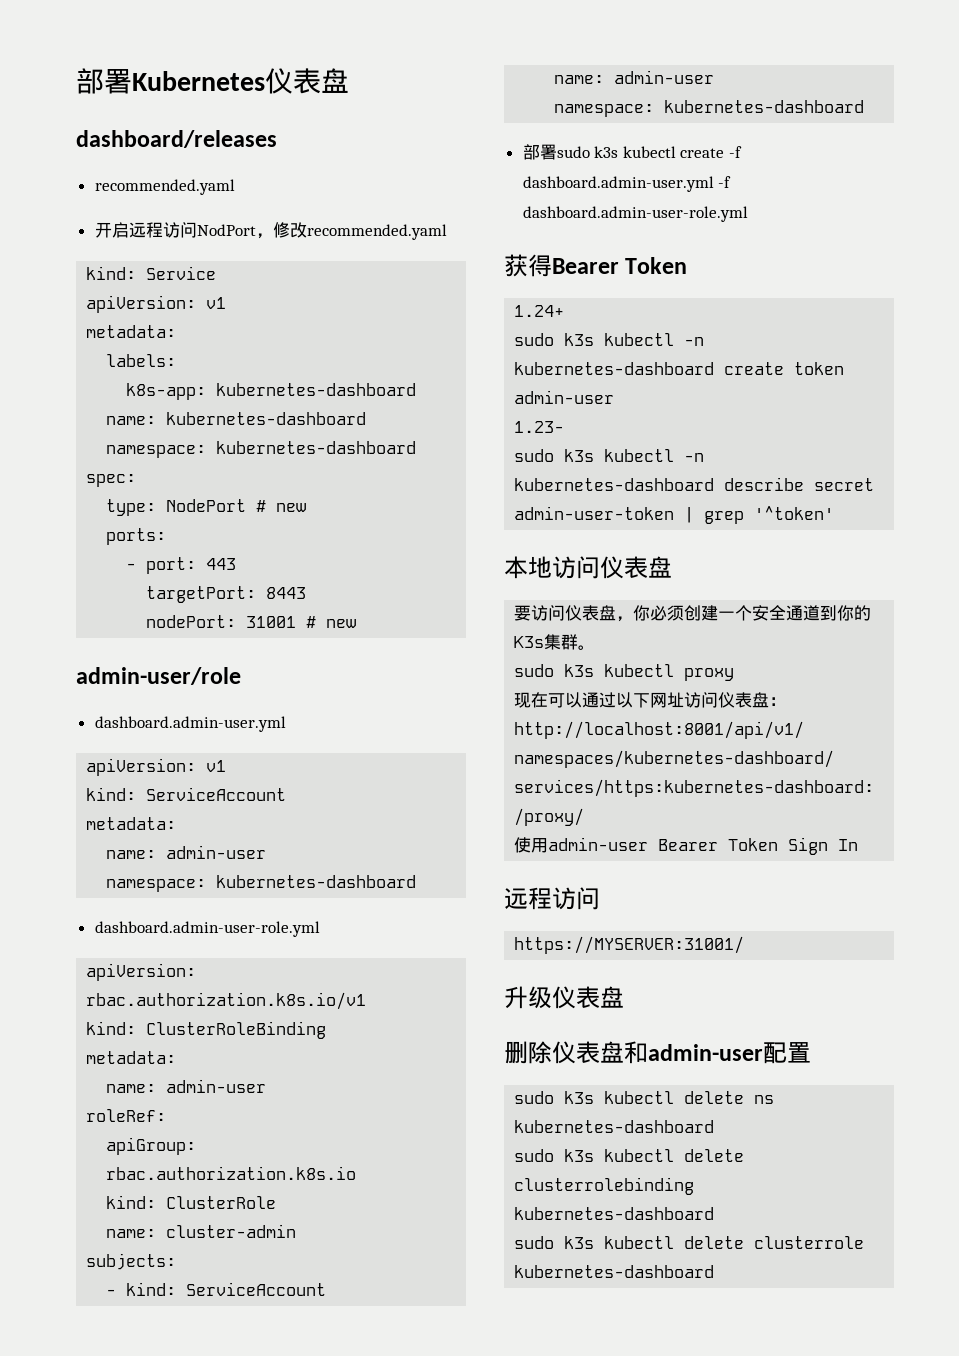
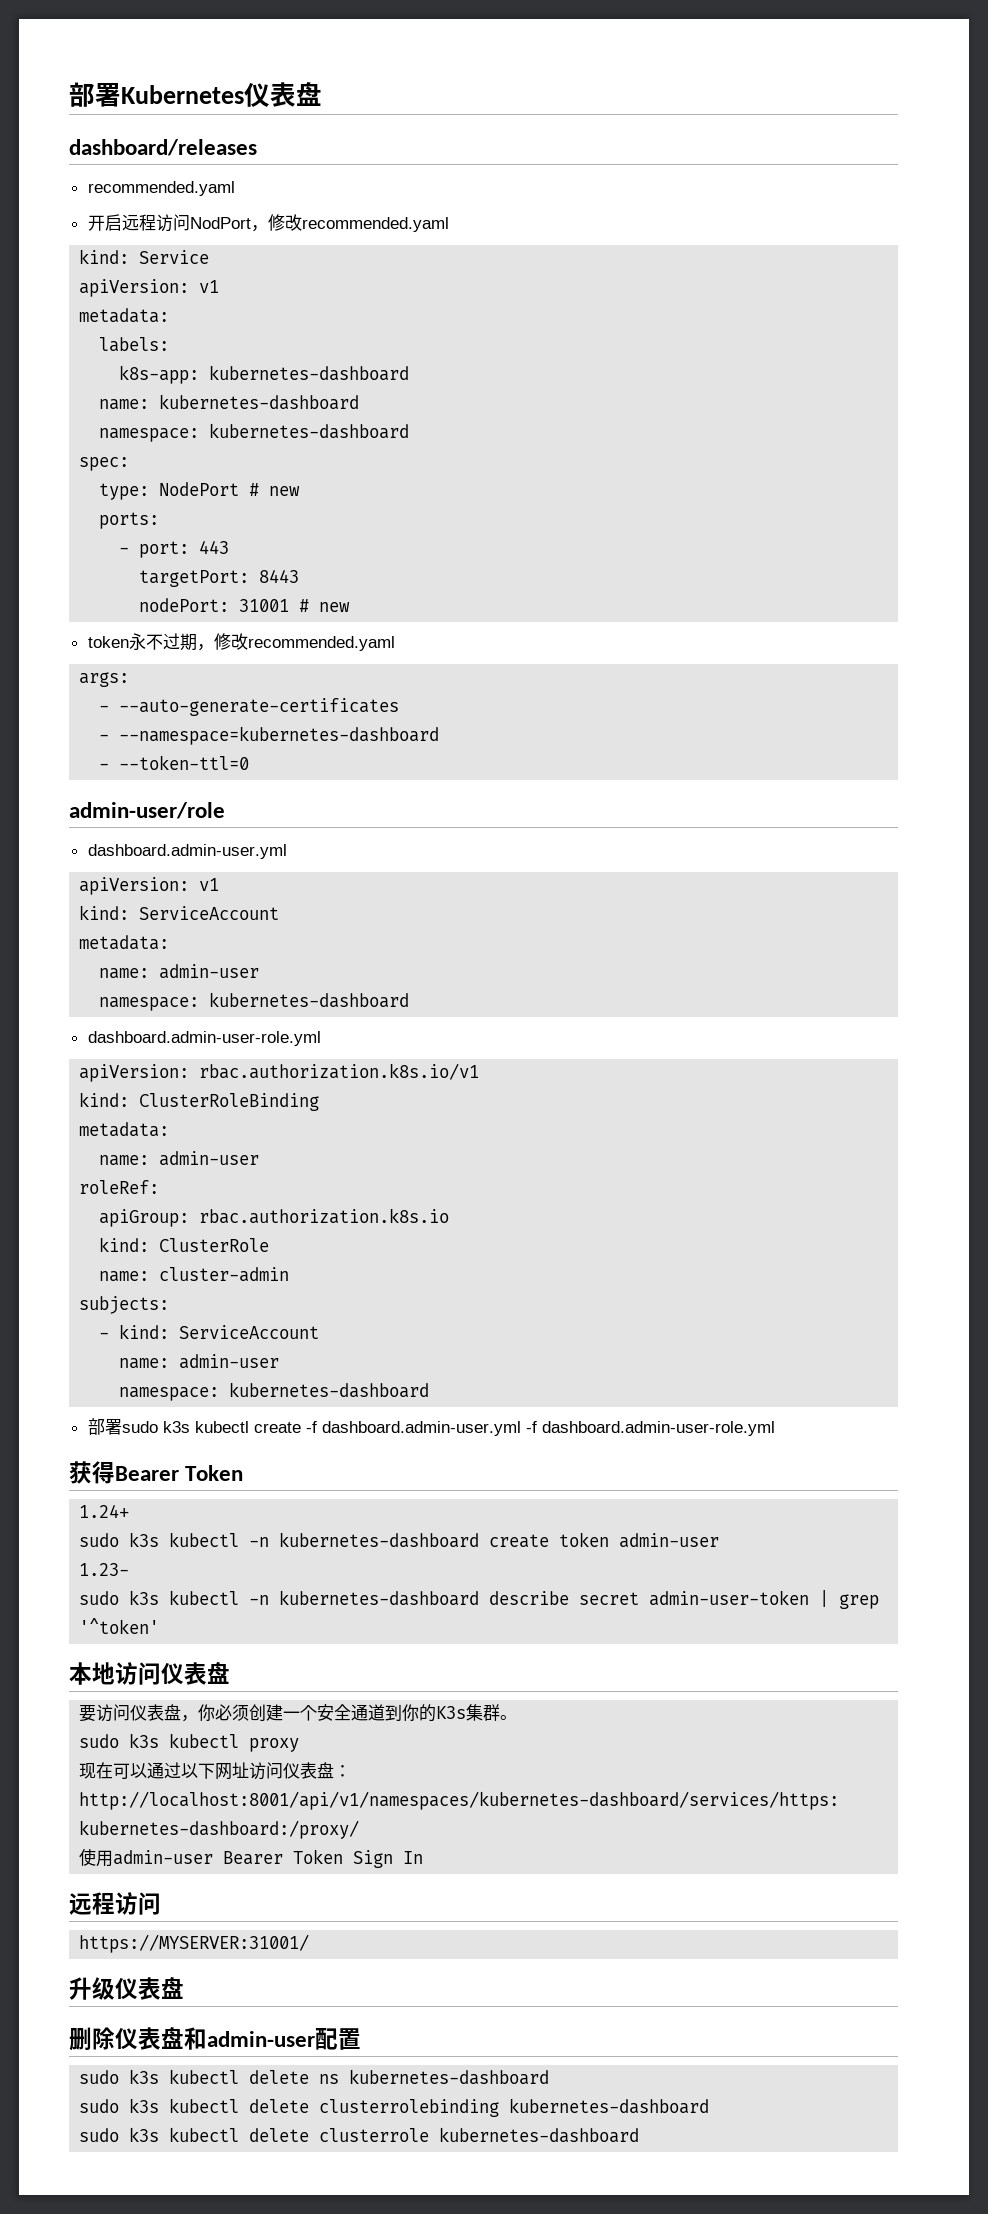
(357, 623) none -> [87,633,395,651] [79,672,130,687] [99,698,400,716] [99,726,440,745] [99,755,250,770] // token永不过期，修改recommended.yaml // args: // - --auto-generate-certificates // - --namespace=kubernetes-dashboard // - --token-ttl=0

